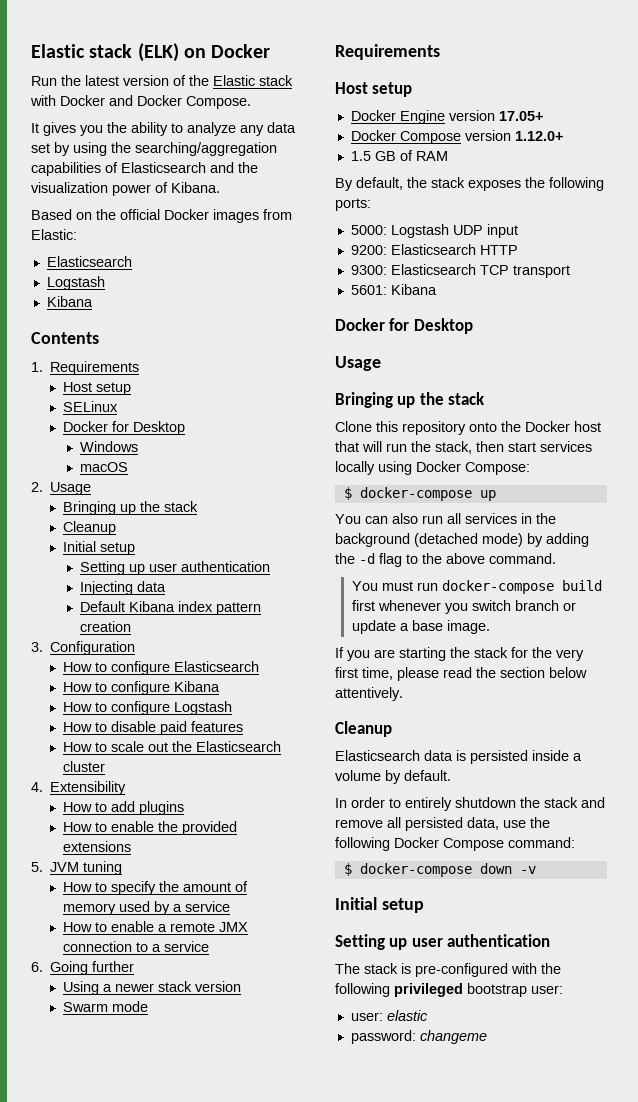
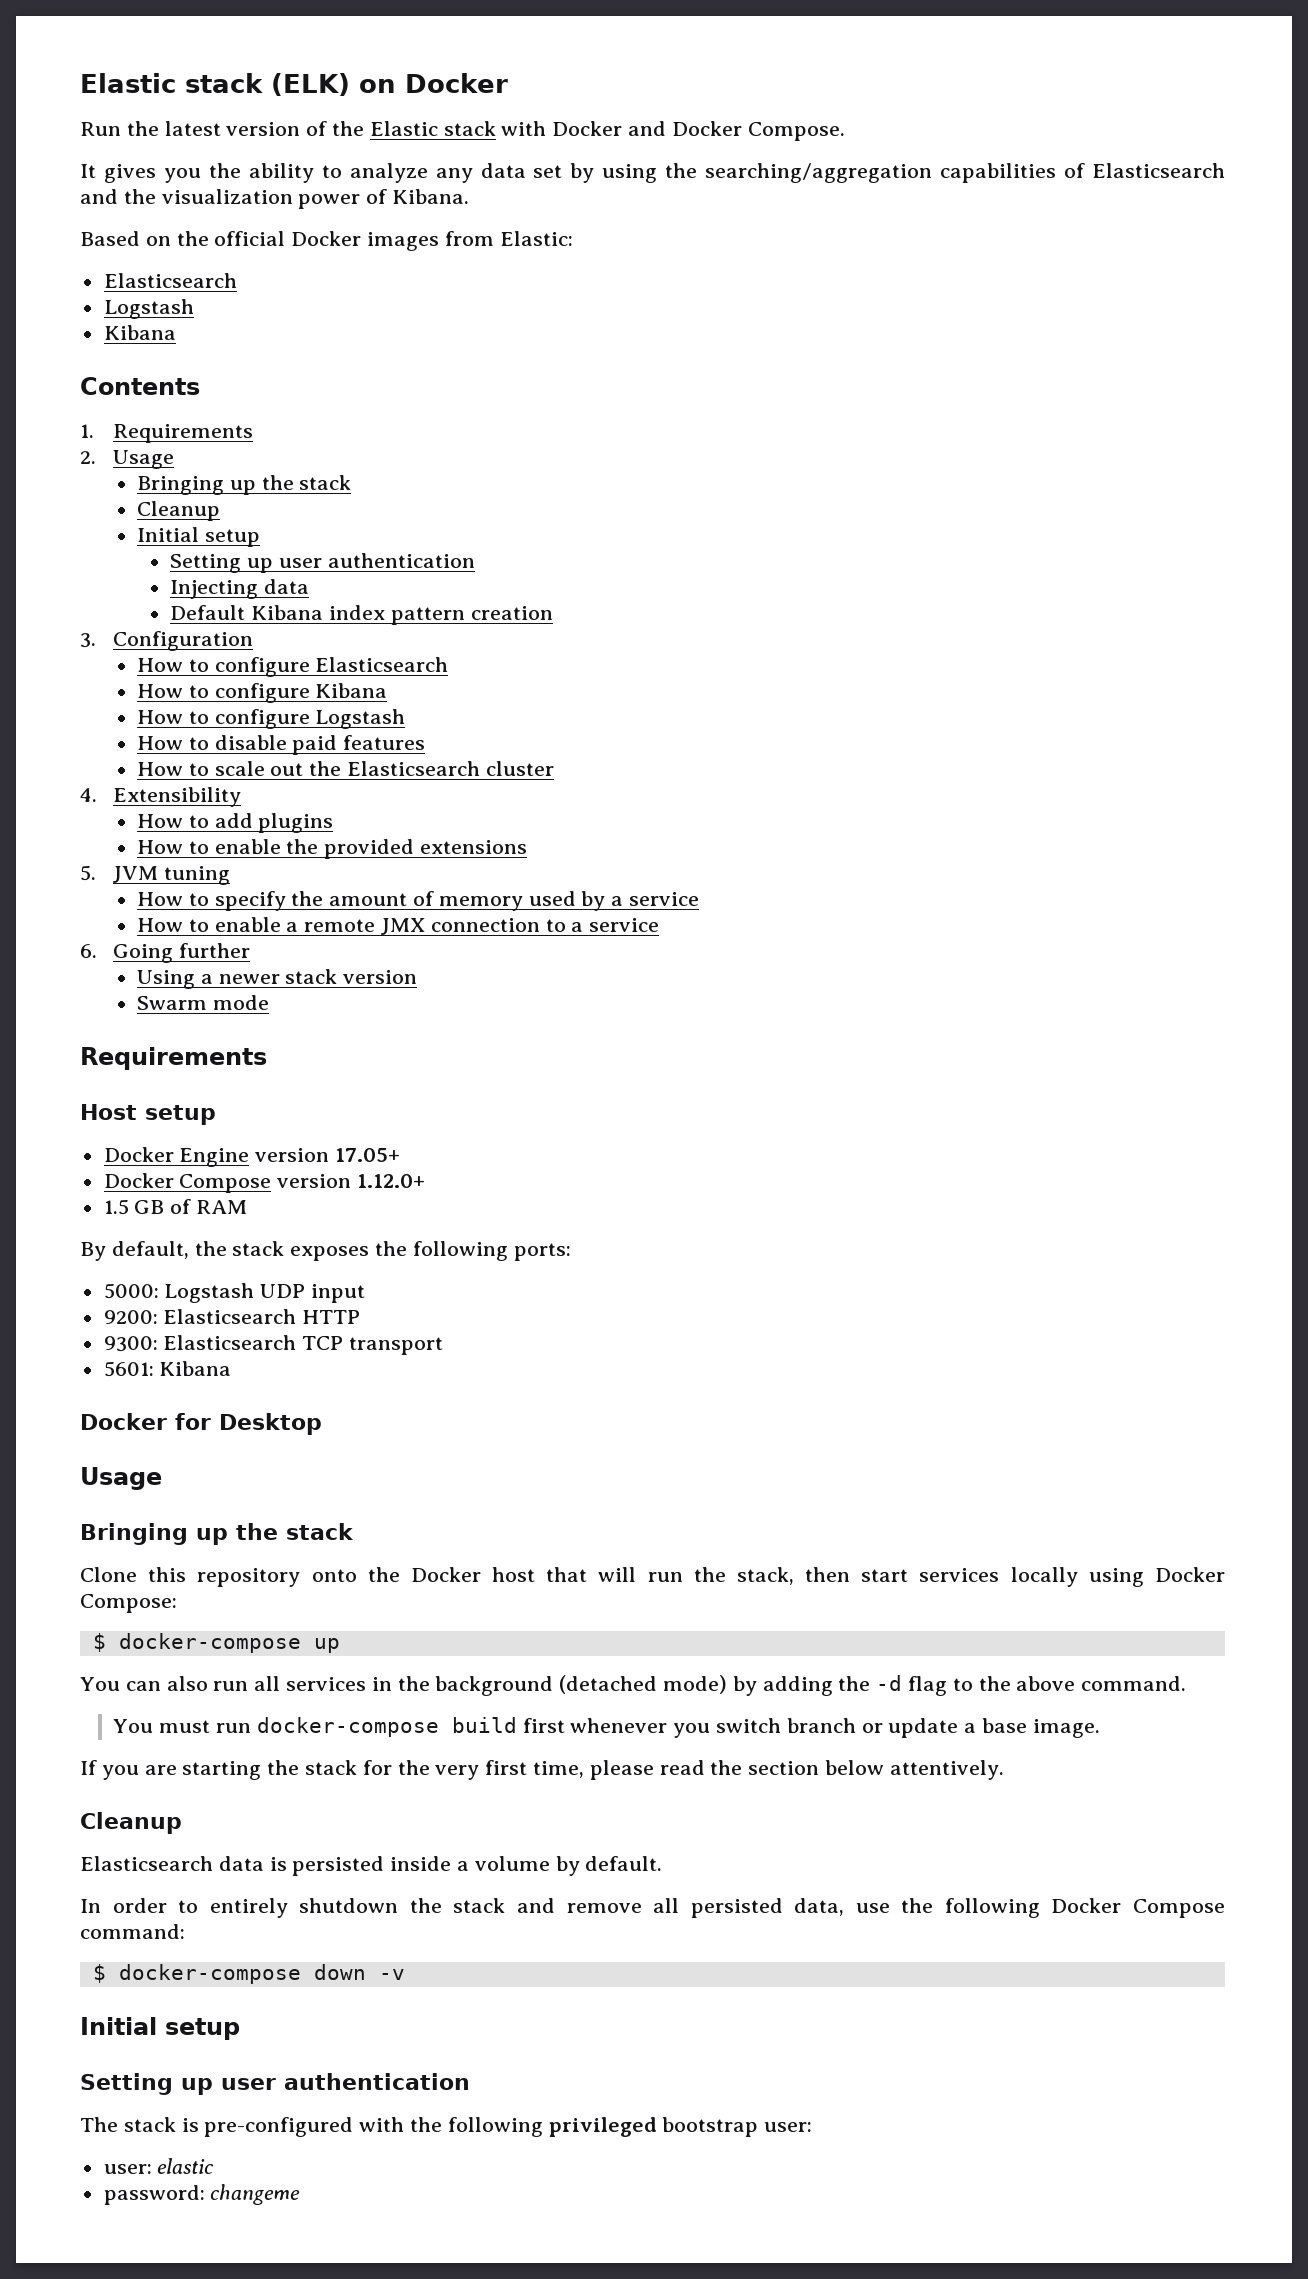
[63,382,132,395] [63,401,119,412] [63,421,186,435] [79,441,138,452] [79,462,128,472] // Host setup // SELinux // Docker for Desktop // Windows // macOS -> (254, 433) none

